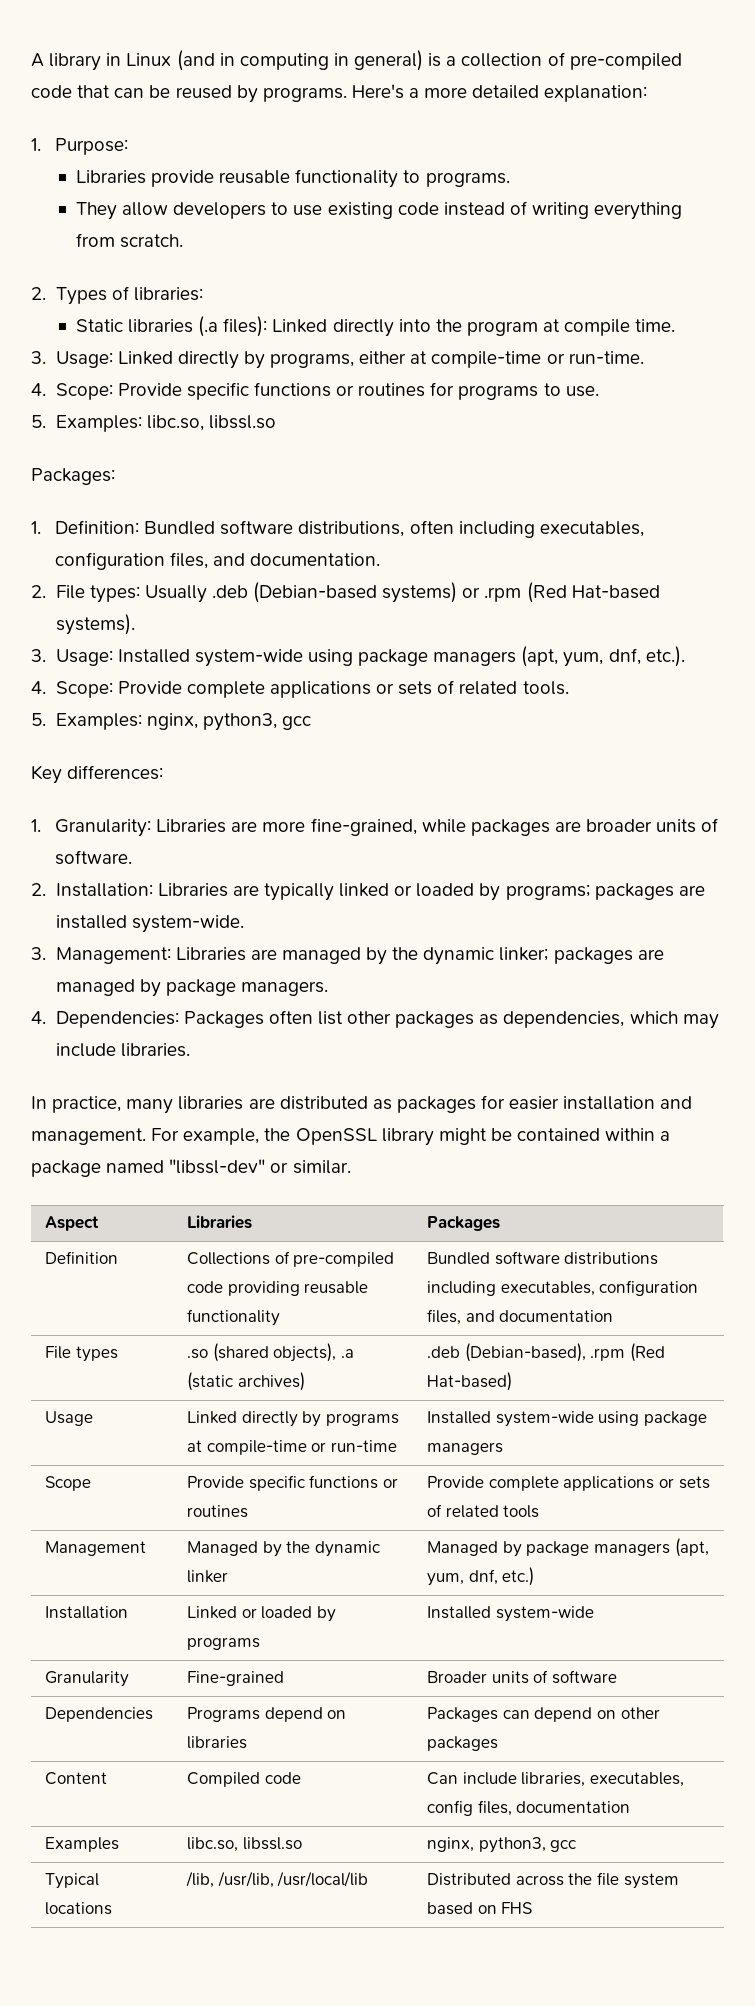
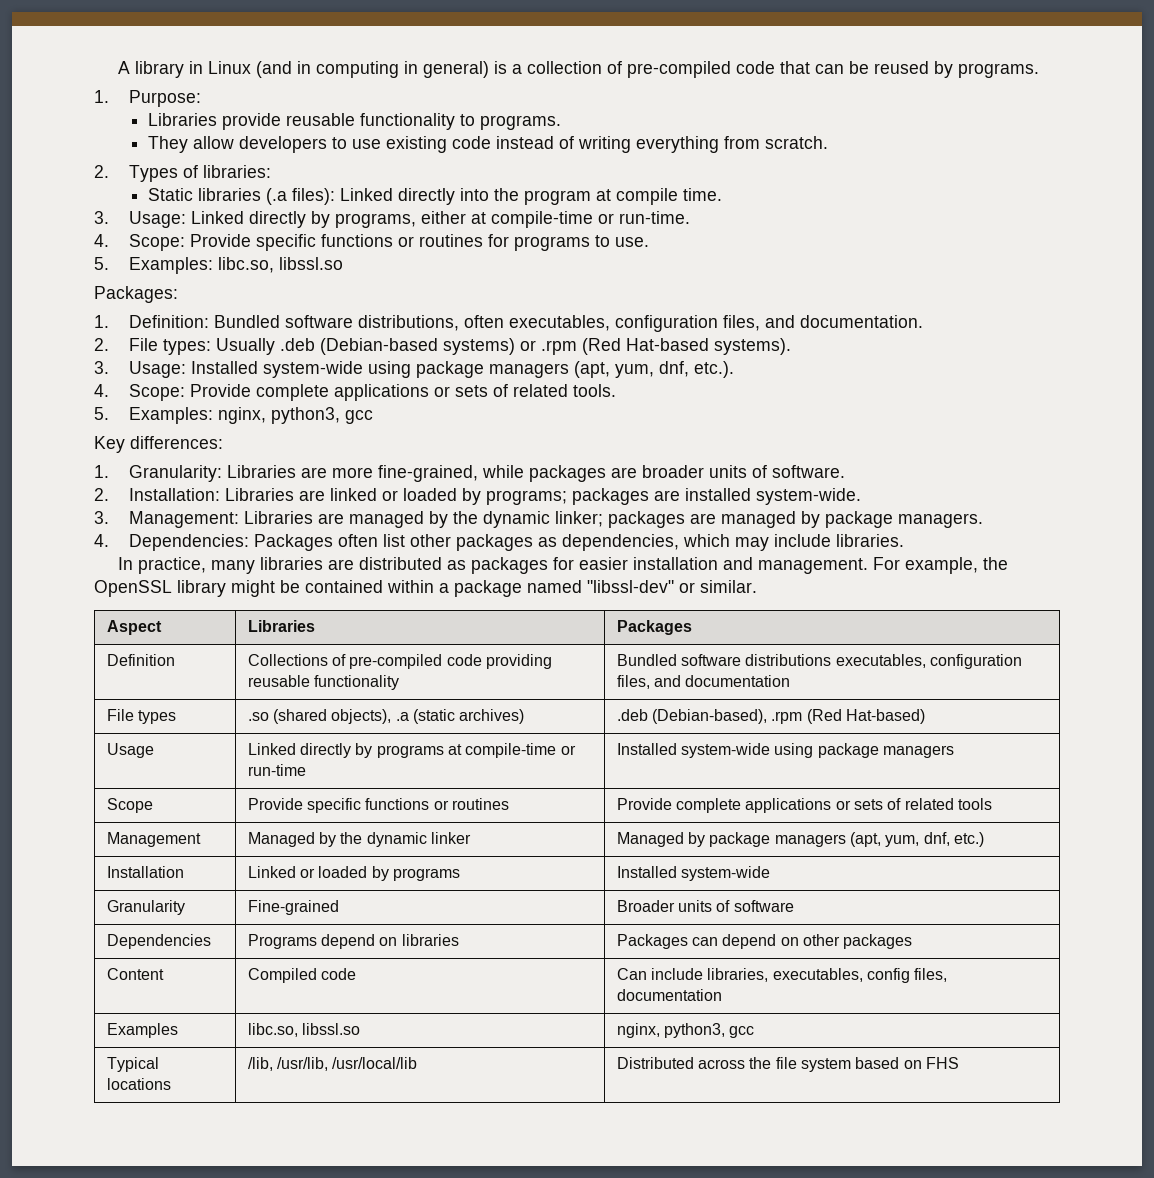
[351,84,648,102] Here's a more detailed explanation: -> (1040, 70) none
[458,521,535,538] including -> (504, 321) none
[263,883,334,901] typically -> (325, 495) none
[427,1281,497,1296] including -> (832, 660) none

